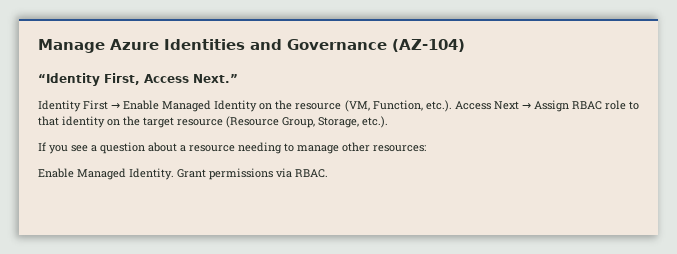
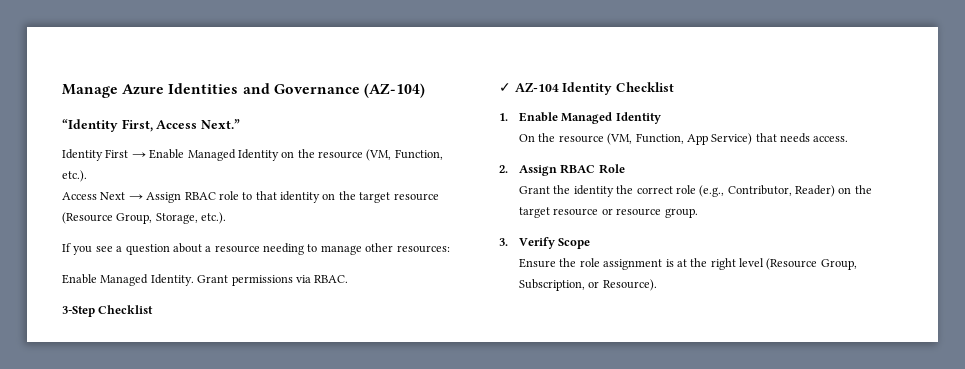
(452, 106) none -> (87, 176) //
(328, 173) none -> [62,305,154,317] [499,82,674,95] [499,112,661,124] [519,133,849,145] [499,164,625,176] [519,185,872,197] [519,207,698,218] [499,237,591,249] [519,258,857,270] [519,279,657,291] // 3-Step Checklist // ✓ AZ-104 Identity Checklist // 1. Enable Managed Identity // On the resource (VM, Function, App Service) that needs access. // 2. Assign RBAC Role // Grant the identity the correct role (e.g., Contributor, Reader) on the target resource or resource group. // 3. Verify Scope // Ensure the role assignment is at the right level (Resource Group, Subscription, or Resource).

